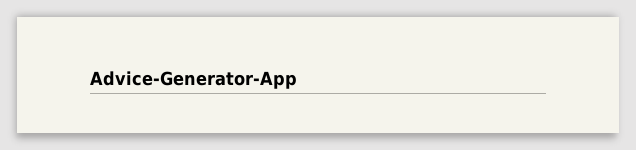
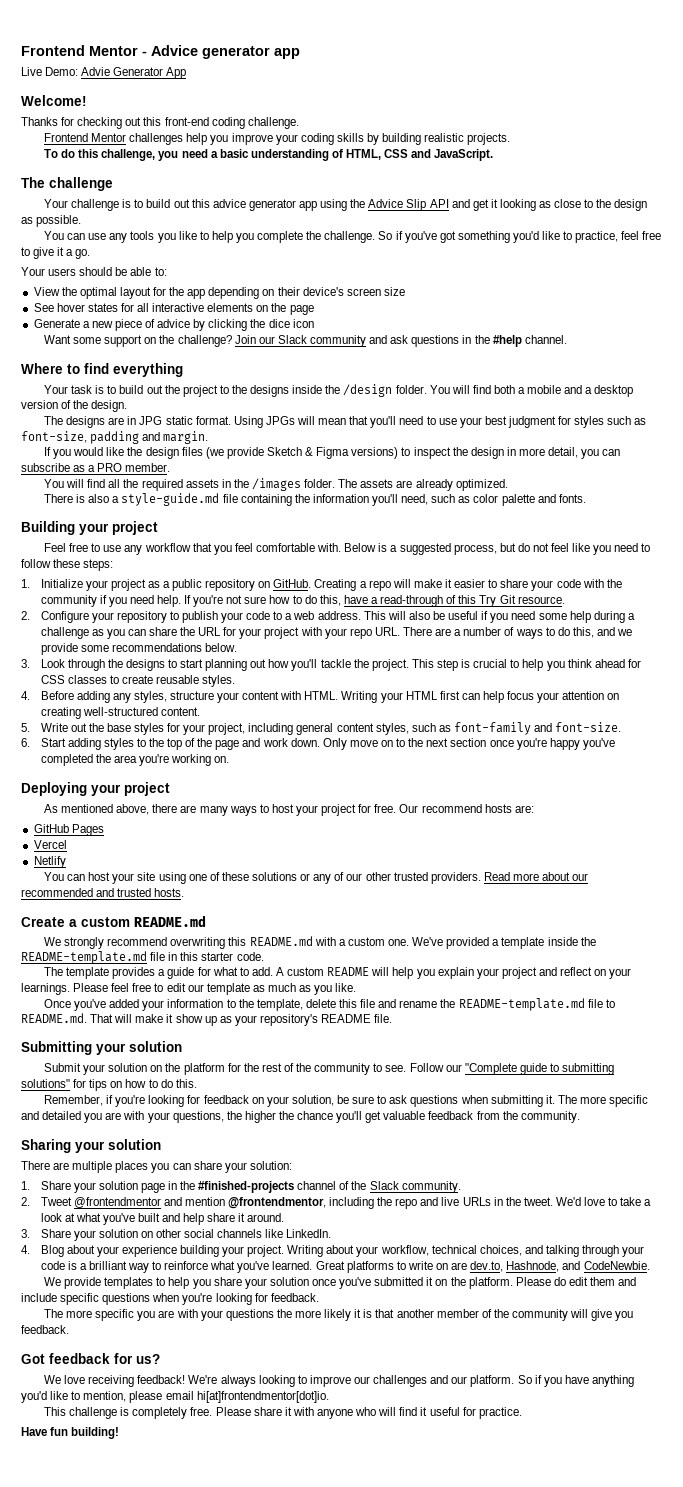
[90,71,297,89] Advice-Generator-App -> [21,45,300,59] [21,67,187,79] [21,95,87,106] [21,117,299,129] [44,133,511,145] [44,149,494,161] [21,177,113,191] [44,199,648,211] [21,215,82,227] [44,231,662,243] [21,247,91,259] [21,267,167,276] [33,287,405,299] [33,303,314,315] [33,319,314,331] [44,335,567,347] [21,363,183,377] [44,384,634,397] [21,400,128,412] [44,416,647,428] [21,431,209,444] [44,447,621,459] [21,463,171,472] [44,478,508,491] [44,493,586,506] [21,521,158,535] [44,543,651,555] [21,559,114,571] [21,579,622,591] [40,595,565,607] [21,611,635,623] [40,627,633,639] [40,643,237,655] [21,659,641,671] [40,675,236,687] [21,691,620,703] [40,707,200,719] [21,722,622,735] [21,738,615,750] [40,754,230,766] [21,782,170,796] [44,804,534,816] [33,824,104,836] [33,840,67,849] [33,856,66,868] [44,872,589,884] [21,888,185,897] [21,915,206,927] [44,936,596,949] [21,951,264,964] [44,967,632,979] [21,983,357,995] [44,998,615,1011] [21,1013,393,1026] [21,1041,182,1055] [44,1063,615,1075] [21,1079,197,1091] [44,1095,649,1107] [21,1111,580,1123] [21,1139,161,1153] [21,1161,292,1173] [21,1181,461,1193] [21,1197,652,1209] [40,1213,285,1225] [21,1229,332,1241] [21,1245,645,1257] [40,1261,650,1273] [44,1277,637,1289] [21,1293,319,1305] [44,1309,634,1321] [21,1325,69,1334] [21,1353,160,1364] [44,1375,634,1387] [21,1391,329,1403] [44,1407,522,1419] [21,1427,120,1439] Frontend Mentor - Advice generator app // Live Demo: Advie Generator App // Welcome! // Thanks for checking out this front-end coding challenge. // Frontend Mentor challenges help you improve your coding skills by building realistic projects. // To do this challenge, you need a basic understanding of HTML, CSS and JavaScript. // The challenge // Your challenge is to build out this advice generator app using the Advice Slip API and get it looking as close to the design as possible. // You can use any tools you like to help you complete the challenge. So if you've got something you'd like to practice, feel free to give it a go. // Your users should be able to: // View the optimal layout for the app depending on their device's screen size // See hover states for all interactive elements on the page // Generate a new piece of advice by clicking the dice icon // Want some support on the challenge? Join our Slack community and ask questions in the #help channel. // Where to find everything // Your task is to build out the project to the designs inside the /design folder. You will find both a mobile and a desktop version of the design. // The designs are in JPG static format. Using JPGs will mean that you'll need to use your best judgment for styles such as font-size, padding and margin. // If you would like the design files (we provide Sketch & Figma versions) to inspect the design in more detail, you can subscribe as a PRO member. // You will find all the required assets in the /images folder. The assets are already optimized. // There is also a style-guide.md file containing the information you'll need, such as color palette and fonts. // Building your project // Feel free to use any workflow that you feel comfortable with. Below is a suggested process, but do not feel like you need to follow these steps: // 1. Initialize your project as a public repository on GitHub. Creating a repo will make it easier to share your code with the community if you need help. If you're not sure how to do this, have a read-through of this Try Git resource. // 2. Configure your repository to publish your code to a web address. This will also be useful if you need some help during a challenge as you can share the URL for your project with your repo URL. There are a number of ways to do this, and we provide some recommendations below. // 3. Look through the designs to start planning out how you'll tackle the project. This step is crucial to help you think ahead for CSS classes to create reusable styles. // 4. Before adding any styles, structure your content with HTML. Writing your HTML first can help focus your attention on creating well-structured content. // 5. Write out the base styles for your project, including general content styles, such as font-family and font-size. // 6. Start adding styles to the top of the page and work down. Only move on to the next section once you're happy you've completed the area you're working on. // Deploying your project // As mentioned above, there are many ways to host your project for free. Our recommend hosts are: // GitHub Pages // Vercel // Netlify // You can host your site using one of these solutions or any of our other trusted providers. Read more about our recommended and trusted hosts. // Create a custom README.md // We strongly recommend overwriting this README.md with a custom one. We've provided a template inside the README-template.md file in this starter code. // The template provides a guide for what to add. A custom README will help you explain your project and reflect on your learnings. Please feel free to edit our template as much as you like. // Once you've added your information to the template, delete this file and rename the README-template.md file to README.md. That will make it show up as your repository's README file. // Submitting your solution // Submit your solution on the platform for the rest of the community to see. Follow our "Complete guide to submitting solutions" for tips on how to do this. // Remember, if you're looking for feedback on your solution, be sure to ask questions when submitting it. The more specific and detailed you are with your questions, the higher the chance you'll get valuable feedback from the community. // Sharing your solution // There are multiple places you can share your solution: // 1. Share your solution page in the #finished-projects channel of the Slack community. // 2. Tweet @frontendmentor and mention @frontendmentor, including the repo and live URLs in the tweet. We'd love to take a look at what you've built and help share it around. // 3. Share your solution on other social channels like LinkedIn. // 4. Blog about your experience building your project. Writing about your workflow, technical choices, and talking through your code is a brilliant way to reinforce what you've learned. Great platforms to write on are dev.to, Hashnode, and CodeNewbie. // We provide templates to help you share your solution once you've submitted it on the platform. Please do edit them and include specific questions when you're looking for feedback. // The more specific you are with your questions the more likely it is that another member of the community will give you feedback. // Got feedback for us? // We love receiving feedback! We're always looking to improve our challenges and our platform. So if you have anything you'd like to mention, please email hi[at]frontendmentor[dot]io. // This challenge is completely free. Please share it with anyone who will find it useful for practice. // Have fun building!

